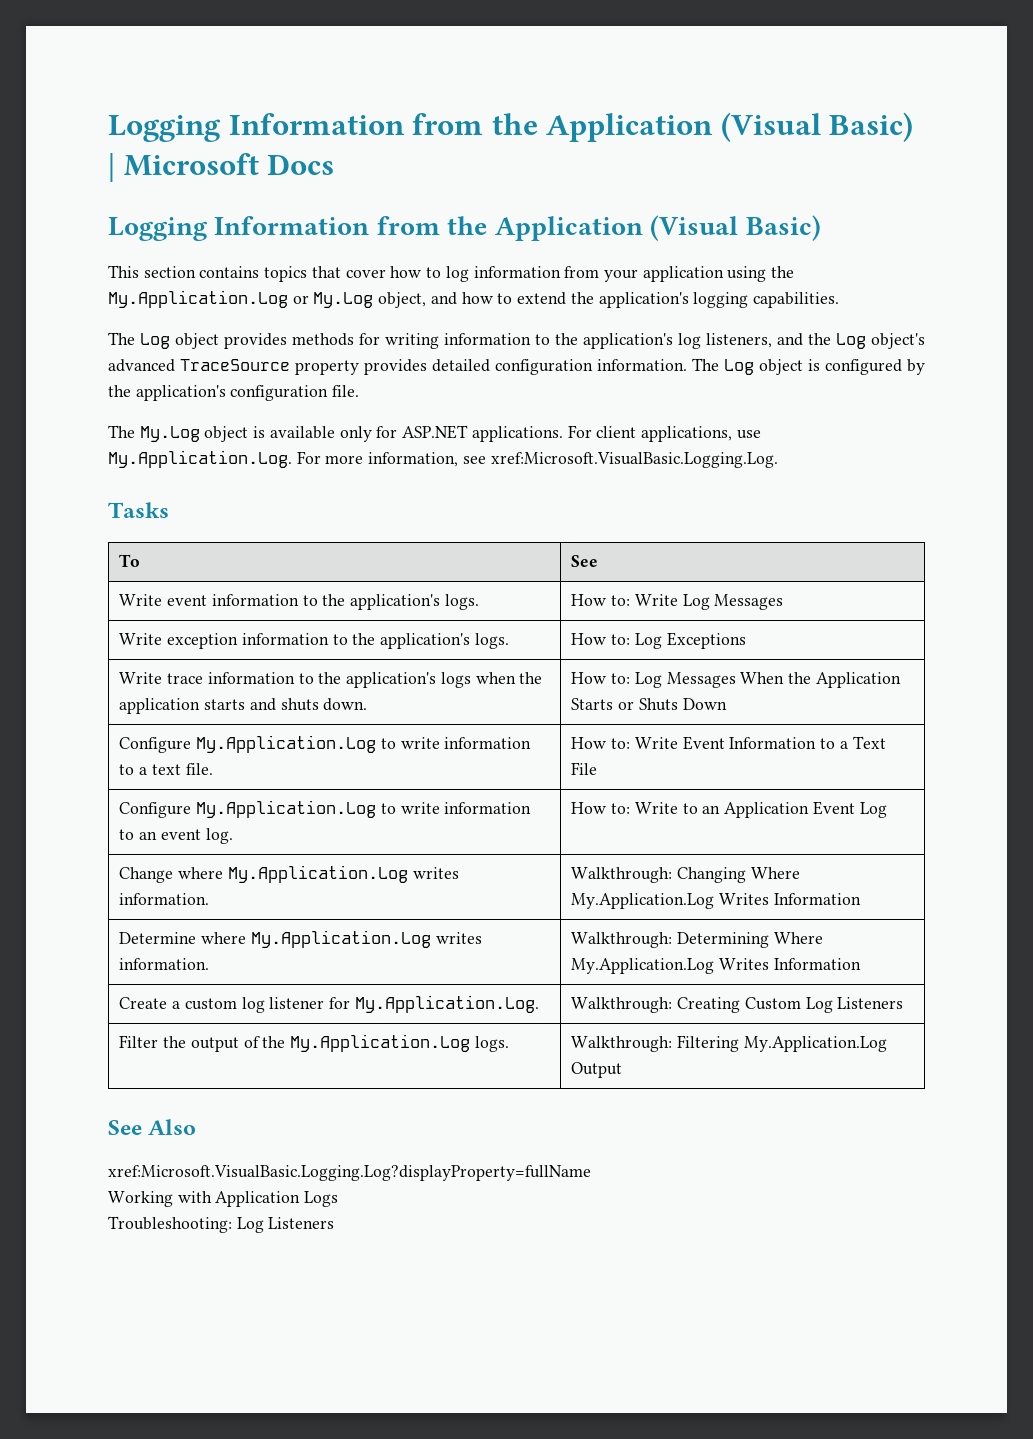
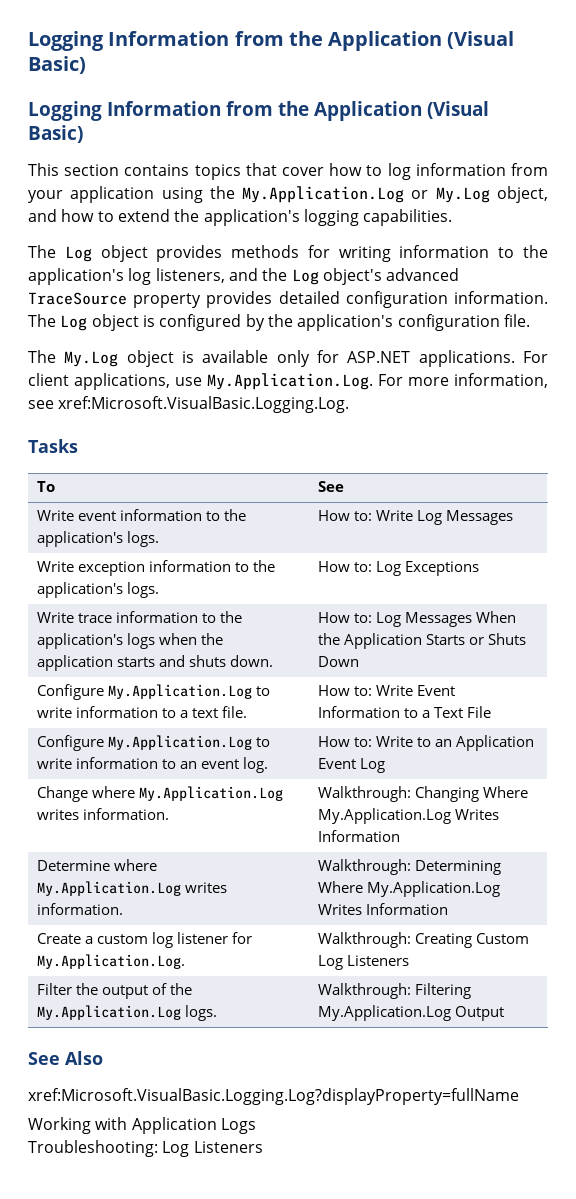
[108,112,914,142] [108,153,335,182] Logging Information from the Application (Visual Basic) | Microsoft Docs -> [28,31,515,51] [28,56,86,74] Logging Information from the Application (Visual Basic)

